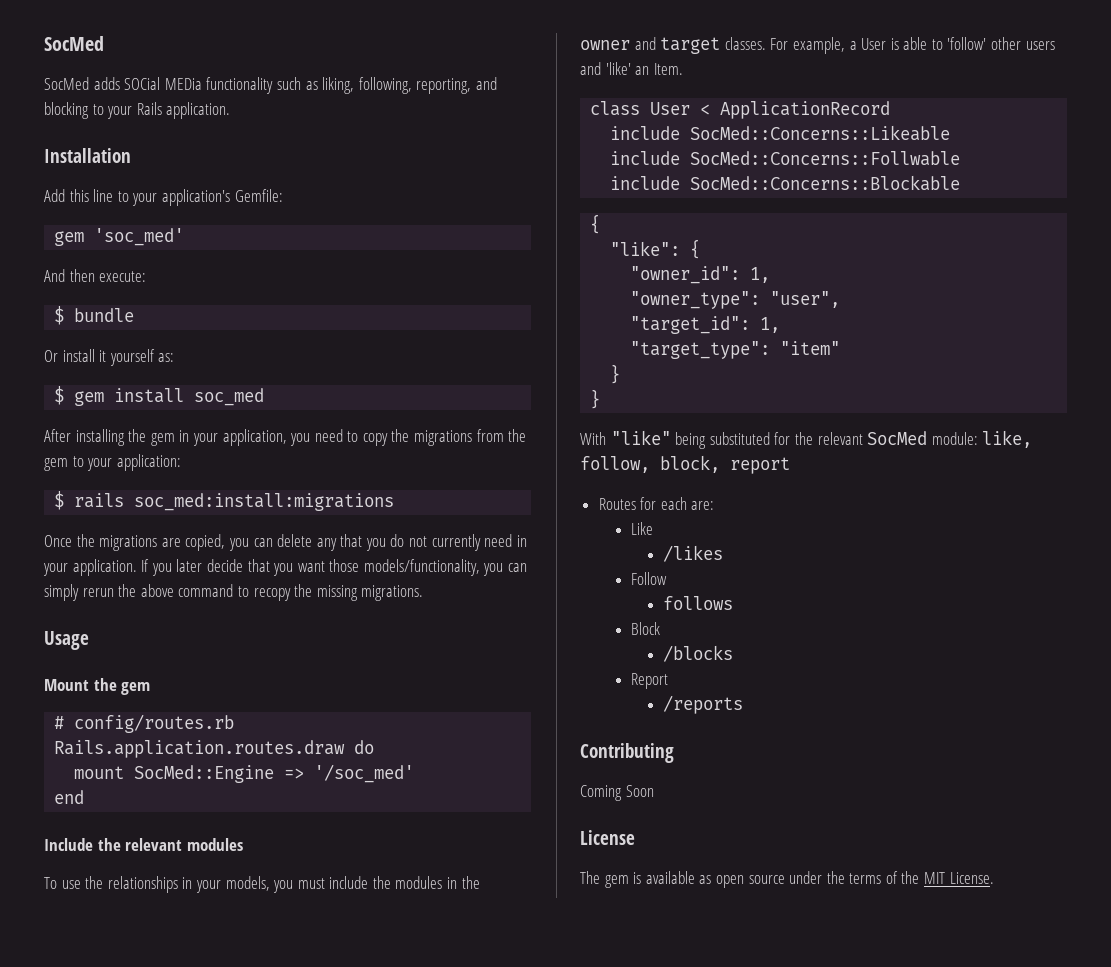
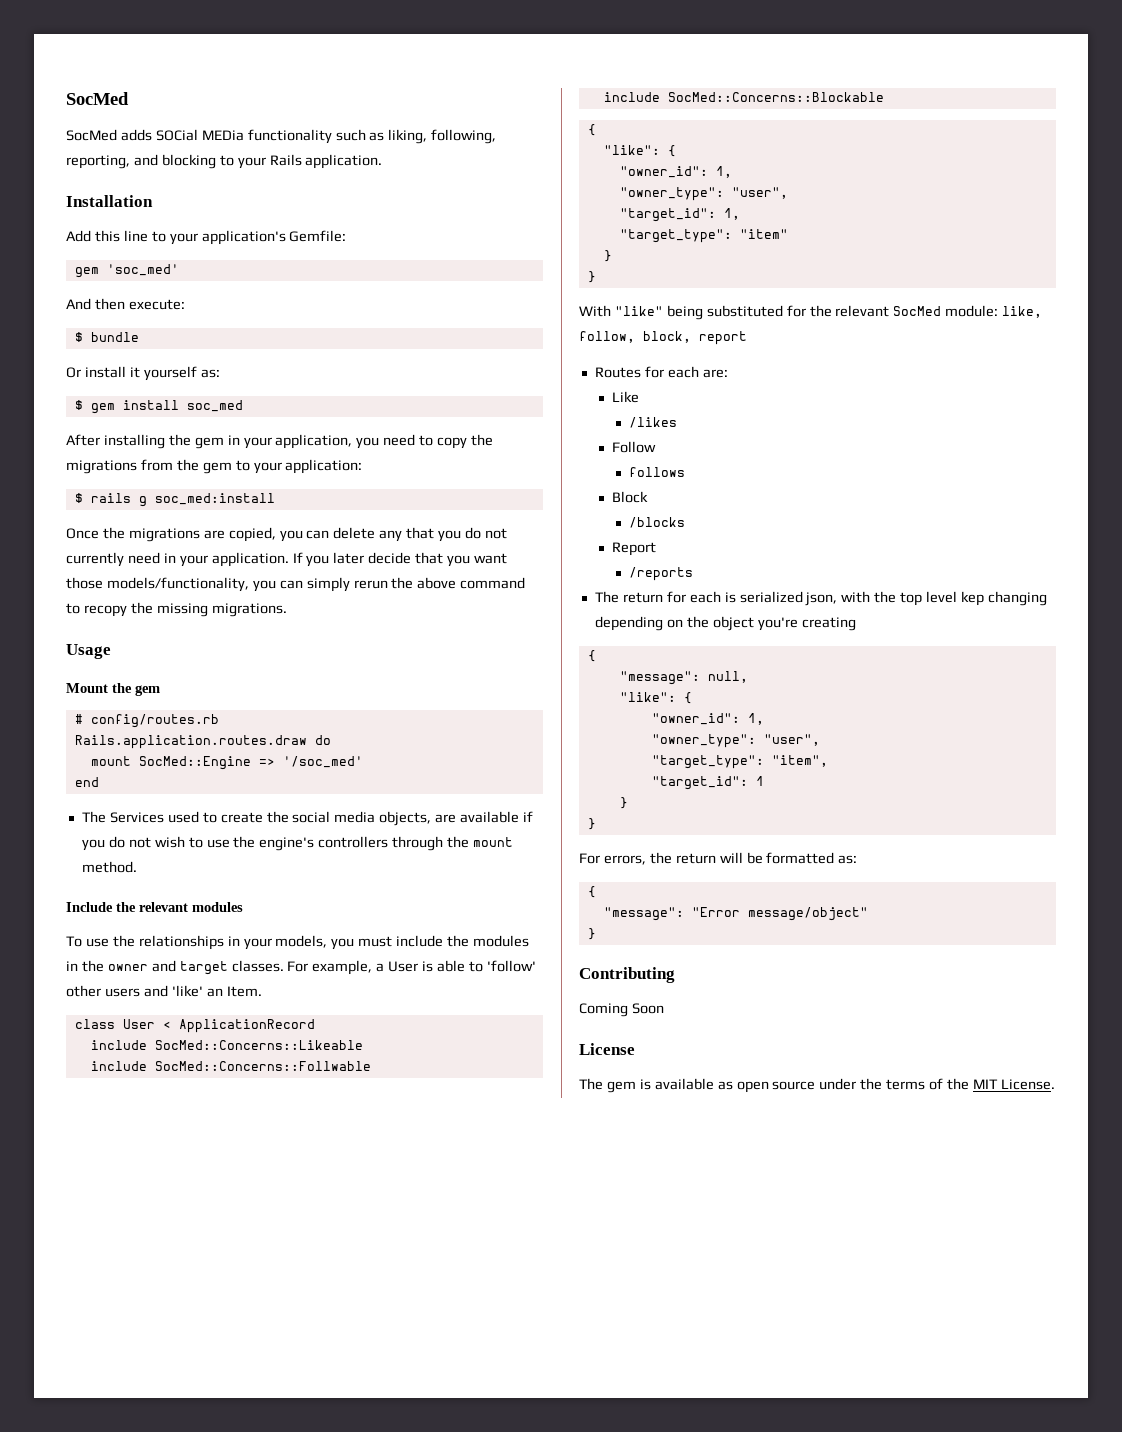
[134,493,395,511] soc_med:install:migrations -> [138,493,275,507] g soc_med:install
(85, 797) none -> [81,811,534,826] [81,836,514,851] [81,861,137,873] // The Services used to create the social media objects, are available if you do not wish to use the engine's controllers through the mount method.
(743, 704) none -> [594,591,1047,606] [594,616,856,631] [587,650,596,662] [619,671,748,685] [619,692,692,704] [651,713,764,725] [651,734,820,748] [651,755,828,769] [651,776,764,790] [619,797,628,809] [587,818,596,830] [579,852,858,865] [587,886,596,898] [603,907,868,921] [587,928,596,940] // The return for each is serialized json, with the top level kep changing depending on the object you're creating // { // "message": null, // "like": { // "owner_id": 1, // "owner_type": "user", // "target_type": "item", // "target_id": 1 // } // } // For errors, the return will be formatted as: // { // "message": "Error message/object" // }

